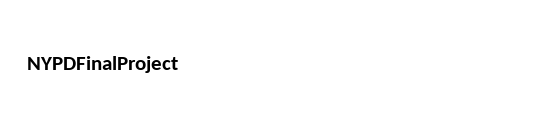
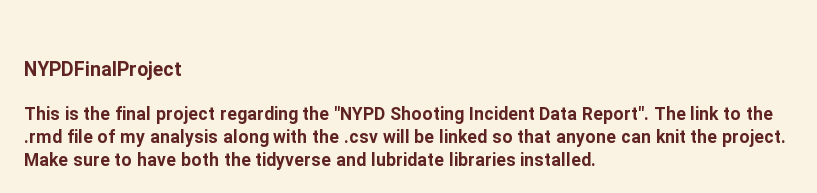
(178, 64) none -> [24,106,773,124] [24,129,787,147] [24,152,597,170] // This is the final project regarding the "NYPD Shooting Incident Data Report". The link to the .rmd file of my analysis along with the .csv will be linked so that anyone can knit the project. Make sure to have both the tidyverse and lubridate libraries installed.

